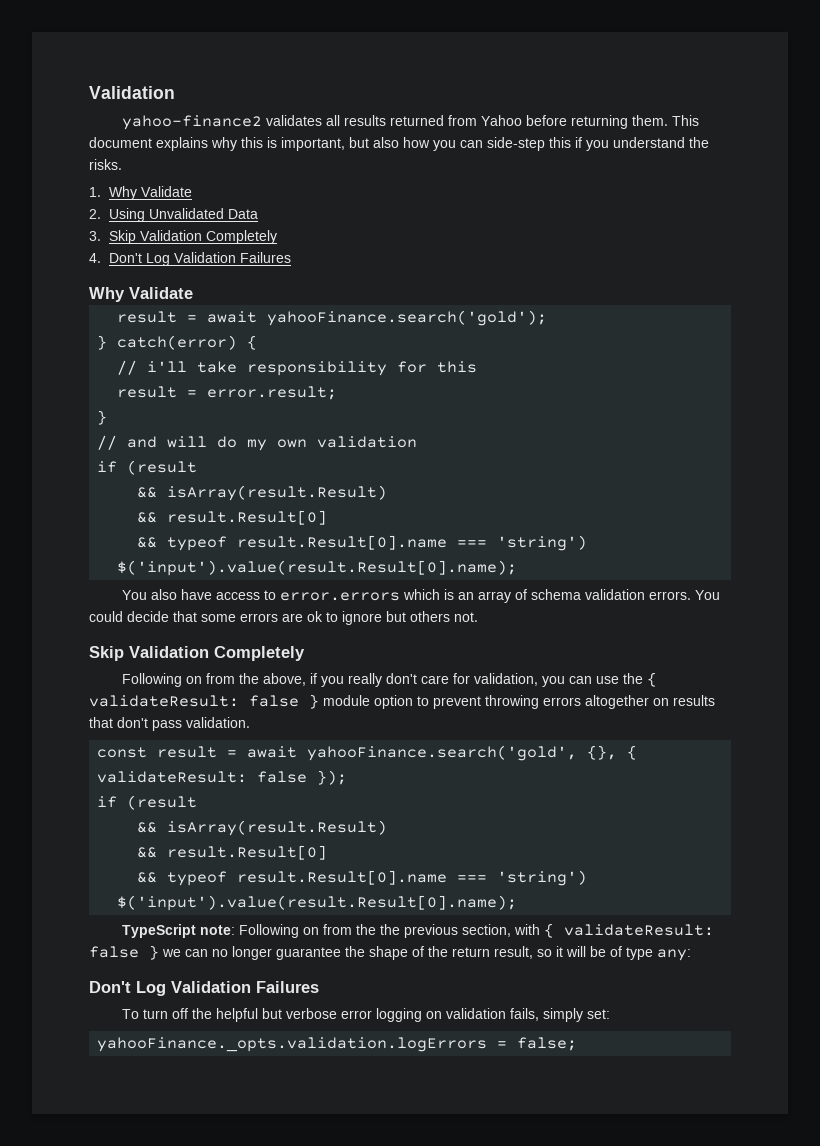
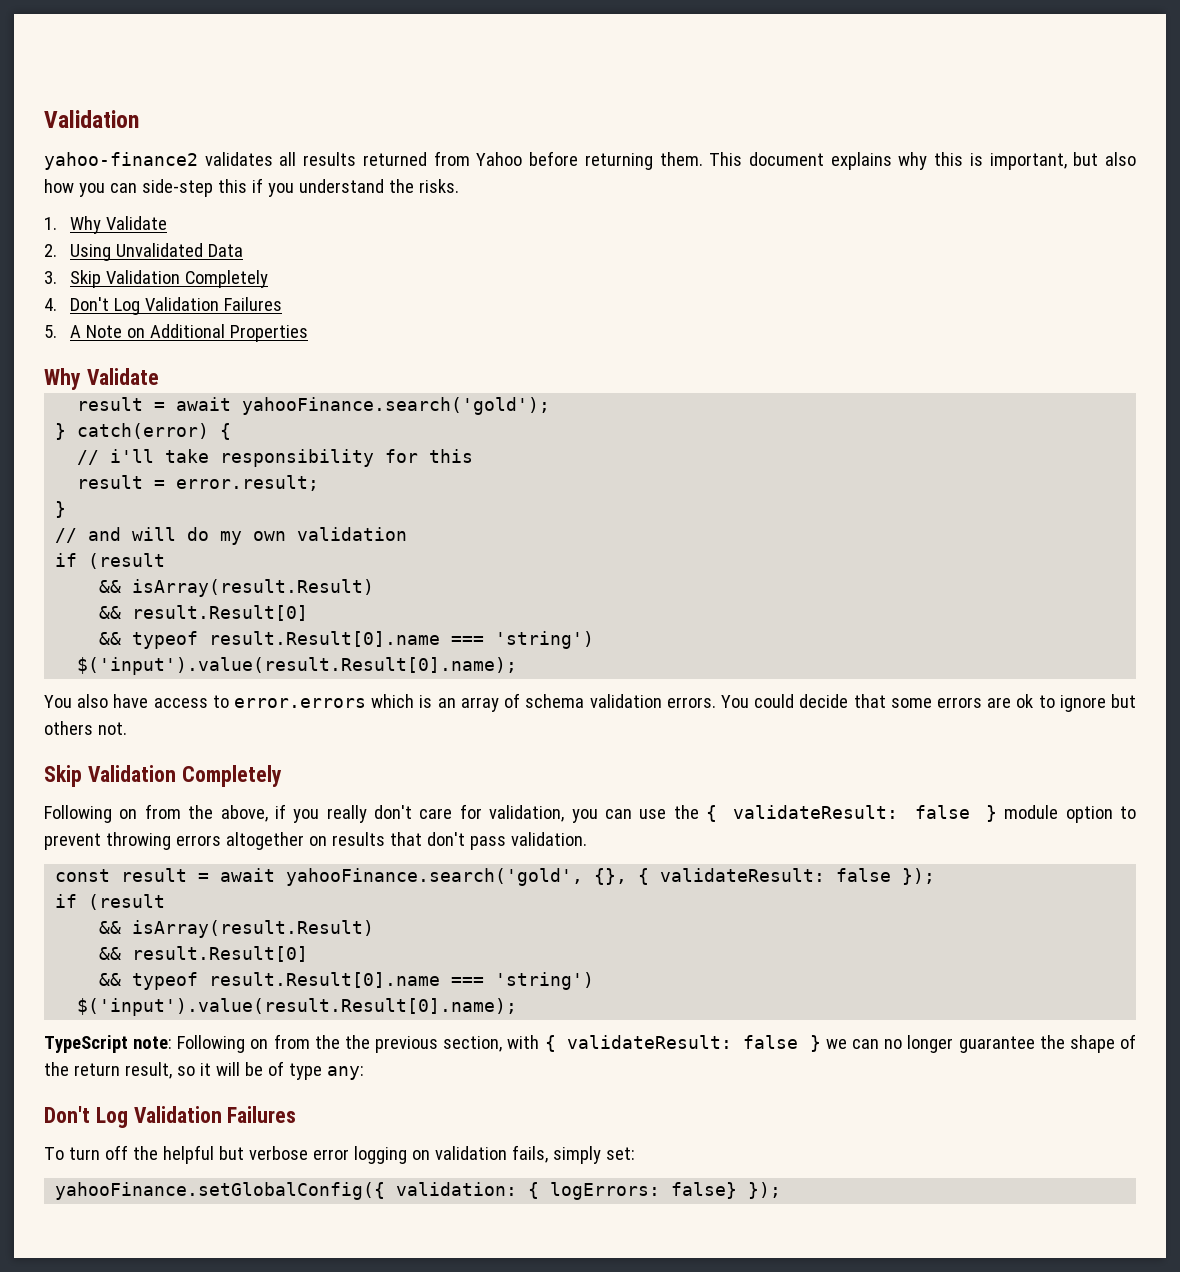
(291, 257) none -> [44,324,309,342] // 5. A Note on Additional Properties
[97,1037,578,1052] yahooFinance._opts.validation.logErrors = false; -> [55,1182,782,1200] yahooFinance.setGlobalConfig({ validation: { logErrors: false} });

